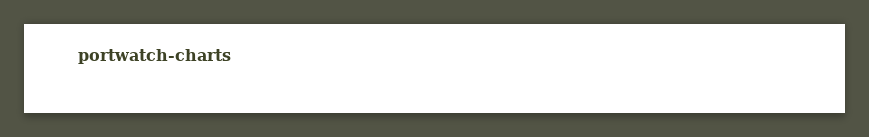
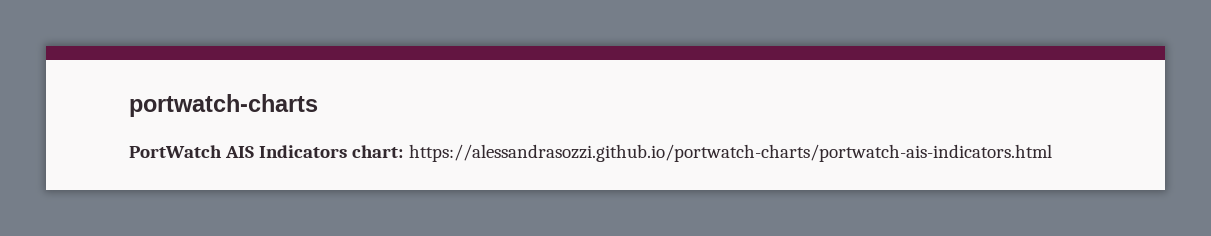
(231, 56) none -> [129,144,1052,162] // PortWatch AIS Indicators chart: https://alessandrasozzi.github.io/portwatch-charts/portwatch-ais-indicators.html

